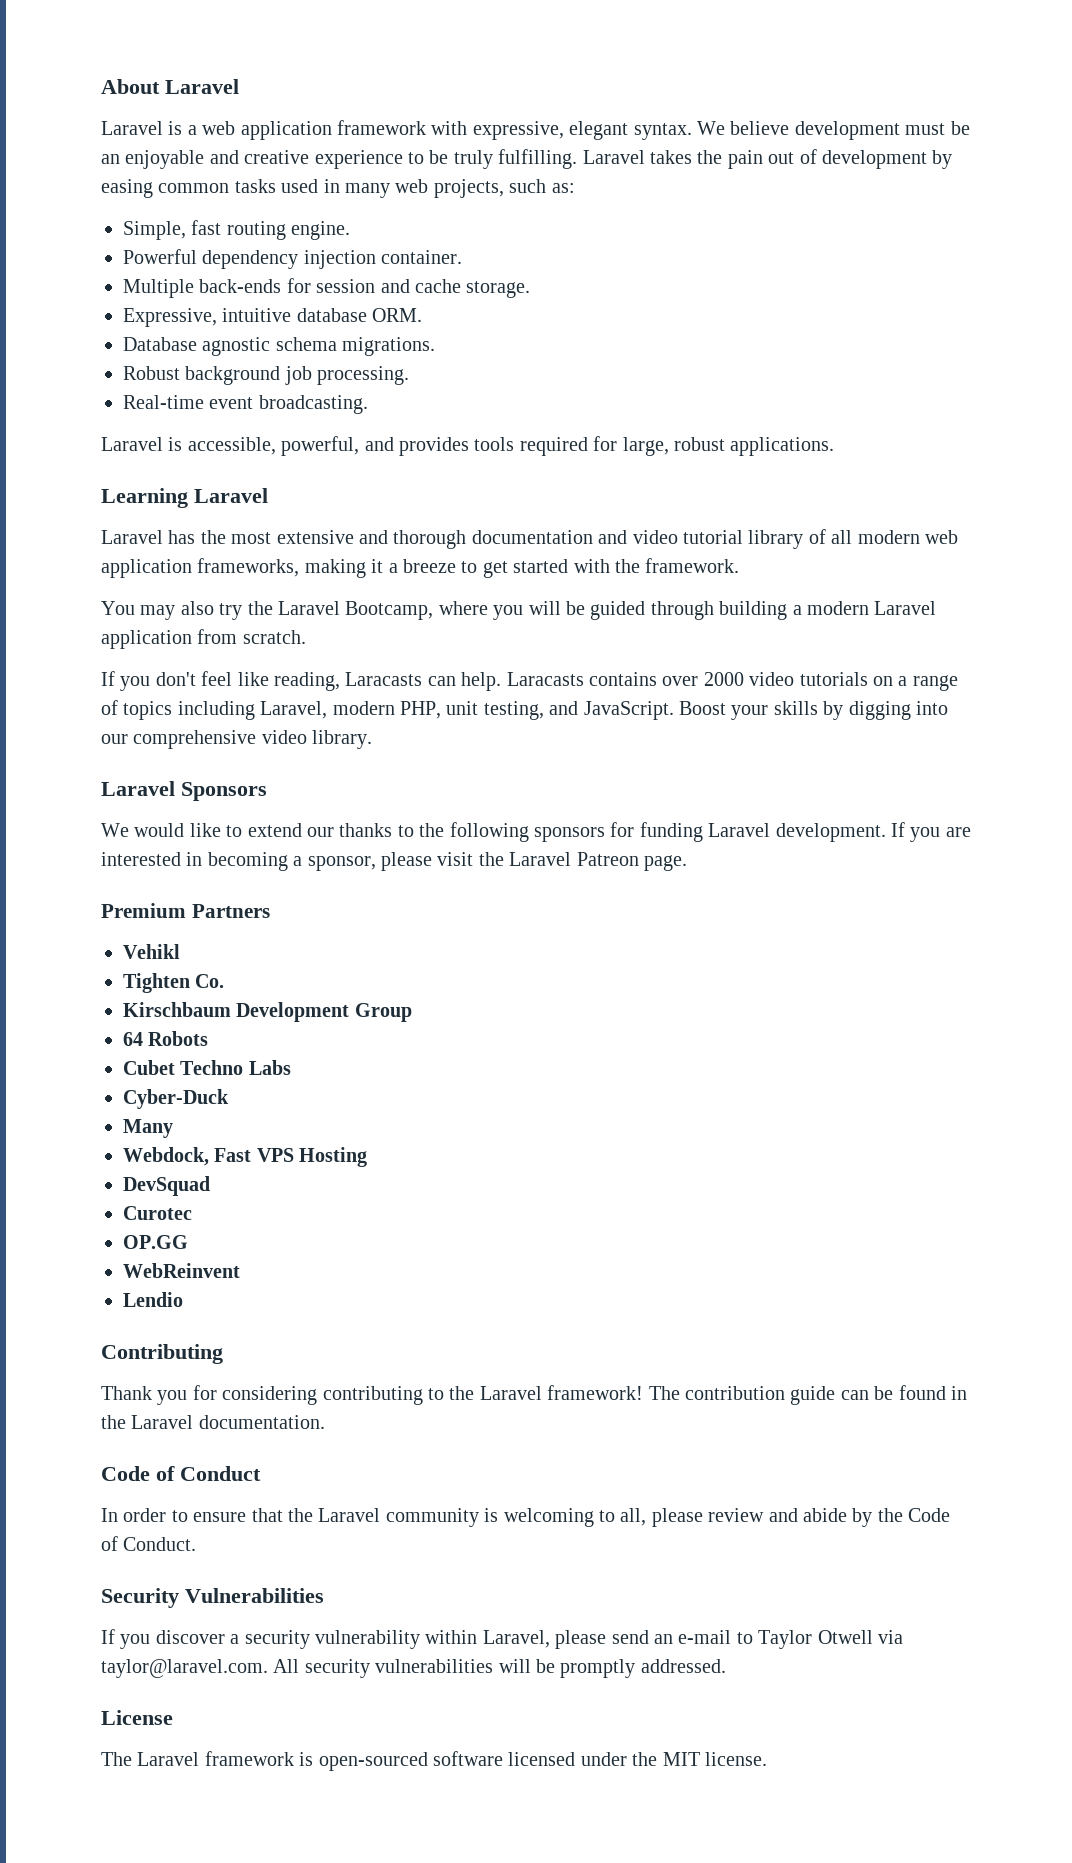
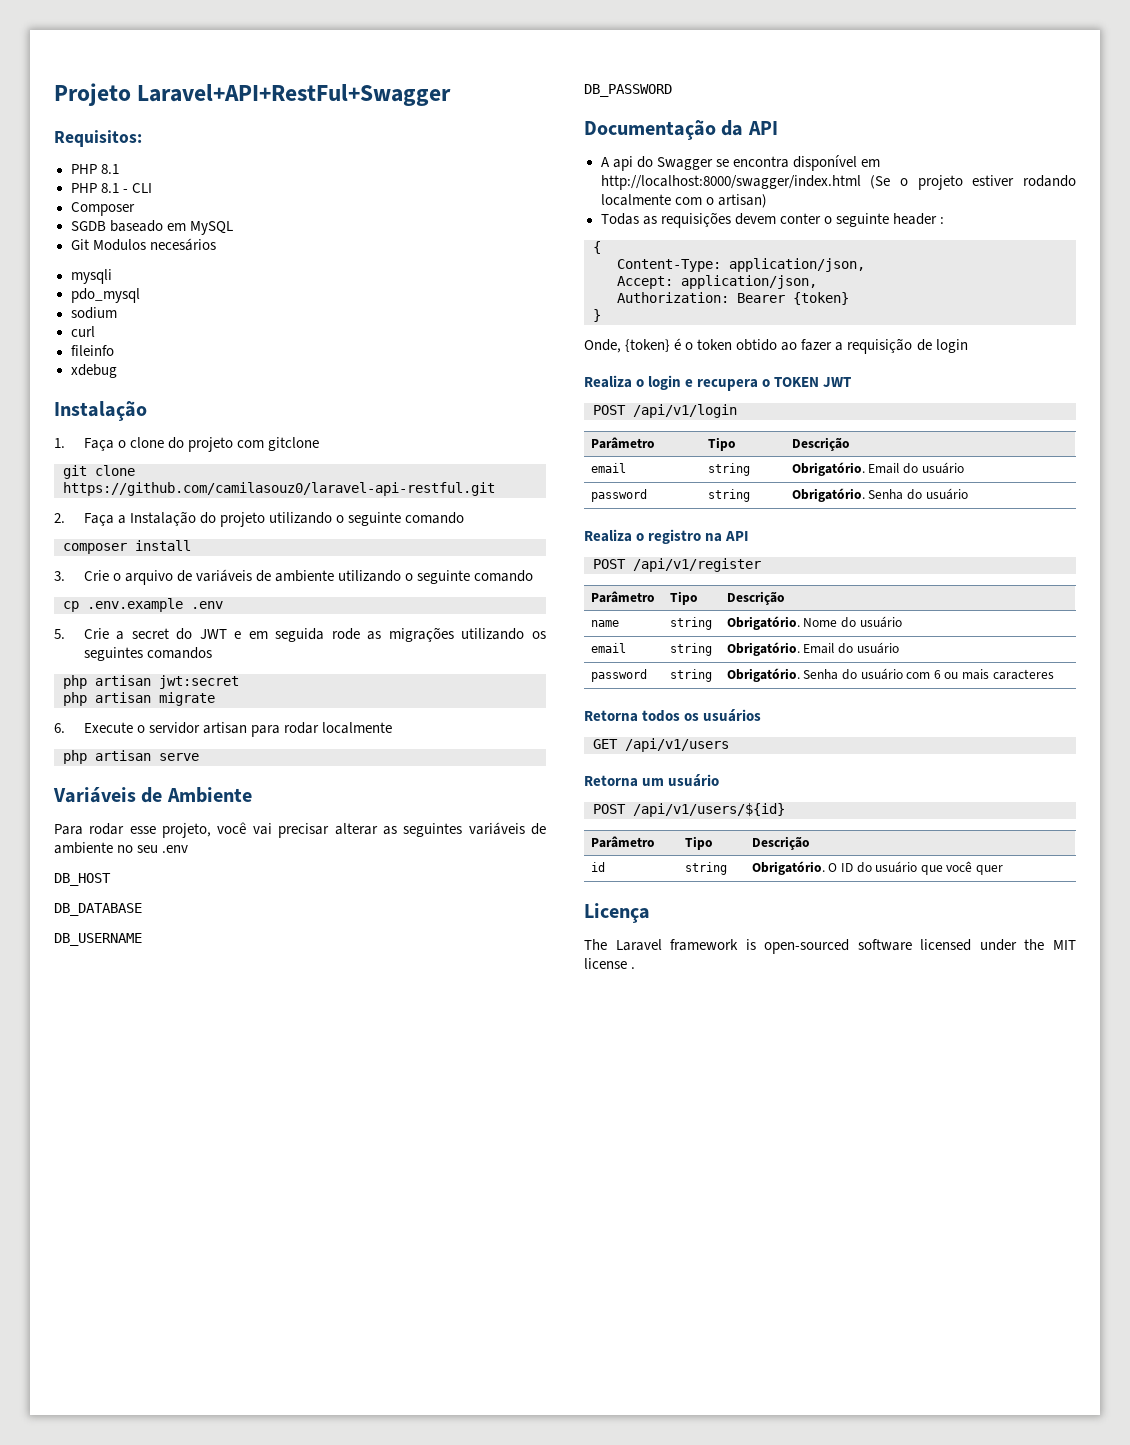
[101,79,239,94] [101,120,970,140] [101,149,953,169] [101,179,575,198] [123,220,351,240] [123,249,463,269] [123,278,531,298] [123,308,423,327] [123,337,436,356] [123,366,410,385] [123,395,368,414] [101,436,835,456] [101,488,268,508] [101,529,958,549] [101,558,740,578] [101,601,937,620] [101,629,306,649] [101,671,958,691] [101,700,948,720] [101,730,373,749] [101,781,267,801] [101,822,971,842] [101,852,687,871] [101,903,270,918] [123,944,180,959] [123,973,225,993] [123,1002,412,1022] [123,1031,209,1046] [123,1060,291,1075] [123,1089,229,1109] [123,1119,173,1138] [123,1147,368,1167] [123,1176,210,1196] [123,1206,192,1220] [123,1235,188,1249] [123,1263,240,1278] [123,1292,183,1307] [101,1344,223,1364] [101,1385,967,1405] [101,1415,325,1429] [101,1466,261,1481] [101,1508,951,1527] [101,1536,197,1551] [101,1588,324,1608] [101,1629,903,1649] [101,1659,726,1678] [101,1710,173,1725] About Laravel // Laravel is a web application framework with expressive, elegant syntax. We believe development must be an enjoyable and creative experience to be truly fulfilling. Laravel takes the pain out of development by easing common tasks used in many web projects, such as: // Simple, fast routing engine. // Powerful dependency injection container. // Multiple back-ends for session and cache storage. // Expressive, intuitive database ORM. // Database agnostic schema migrations. // Robust background job processing. // Real-time event broadcasting. // Laravel is accessible, powerful, and provides tools required for large, robust applications. // Learning Laravel // Laravel has the most extensive and thorough documentation and video tutorial library of all modern web application frameworks, making it a breeze to get started with the framework. // You may also try the Laravel Bootcamp, where you will be guided through building a modern Laravel application from scratch. // If you don't feel like reading, Laracasts can help. Laracasts contains over 2000 video tutorials on a range of topics including Laravel, modern PHP, unit testing, and JavaScript. Boost your skills by digging into our comprehensive video library. // Laravel Sponsors // We would like to extend our thanks to the following sponsors for funding Laravel development. If you are interested in becoming a sponsor, please visit the Laravel Patreon page. // Premium Partners // Vehikl // Tighten Co. // Kirschbaum Development Group // 64 Robots // Cubet Techno Labs // Cyber-Duck // Many // Webdock, Fast VPS Hosting // DevSquad // Curotec // OP.GG // WebReinvent // Lendio // Contributing // Thank you for considering contributing to the Laravel framework! The contribution guide can be found in the Laravel documentation. // Code of Conduct // In order to ensure that the Laravel community is welcoming to all, please review and abide by the Code of Conduct. // Security Vulnerabilities // If you discover a security vulnerability within Laravel, please send an e-mail to Taylor Otwell via taylor@laravel.com. All security vulnerabilities will be promptly addressed. // License -> [54,83,452,106] [54,130,142,147] [70,164,119,174] [70,183,152,193] [70,202,135,216] [70,220,233,235] [70,238,216,251] [70,269,112,284] [70,288,140,303] [70,307,117,319] [70,326,95,337] [70,345,114,356] [70,364,117,378] [54,401,147,421] [54,437,319,452] [63,465,135,479] [63,482,495,496] [54,511,465,527] [63,540,191,554] [54,569,534,585] [63,598,223,612] [54,627,547,642] [83,647,212,661] [63,675,239,689] [63,692,215,706] [54,722,392,737] [63,750,199,764] [53,787,252,803] [54,822,547,838] [54,842,189,854] [54,873,111,886] [54,903,142,916] [54,933,142,946] [584,84,672,97] [584,120,778,140] [600,155,880,171] [600,175,1076,190] [600,194,767,208] [600,212,944,228] [593,241,601,254] [617,258,865,272] [617,275,817,289] [617,292,849,305] [593,309,601,322] [584,338,968,354] [584,375,852,391] [593,404,737,418] [590,437,655,449] [707,437,736,451] [791,437,850,451] [590,463,626,473] [707,463,750,476] [791,462,964,476] [590,489,647,502] [707,489,750,502] [791,488,968,502] [584,529,750,544] [593,558,761,572] [590,591,655,603] [669,591,698,605] [726,591,785,605] [590,620,619,627] [669,617,712,630] [726,616,902,630] [590,643,626,653] [669,643,712,656] [726,642,899,656] [590,669,647,682] [669,669,712,682] [726,668,1054,682] [584,709,762,722] [593,738,729,752] [584,774,720,787] [593,803,785,817] [590,836,655,848] [684,836,713,850] [751,836,810,850] [590,862,605,872] [684,862,727,875] [751,861,1004,875] [584,903,650,923] Projeto Laravel+API+RestFul+Swagger // Requisitos: // PHP 8.1 // PHP 8.1 - CLI // Composer // SGDB baseado em MySQL // Git Modulos necesários // mysqli // pdo_mysql // sodium // curl // fileinfo // xdebug // Instalação // 1. Faça o clone do projeto com gitclone // git clone https://github.com/camilasouz0/laravel-api-restful.git // 2. Faça a Instalação do projeto utilizando o seguinte comando // composer install // 3. Crie o arquivo de variáveis de ambiente utilizando o seguinte comando // cp .env.example .env // 5. Crie a secret do JWT e em seguida rode as migrações utilizando os seguintes comandos // php artisan jwt:secret // php artisan migrate // 6. Execute o servidor artisan para rodar localmente // php artisan serve // Variáveis de Ambiente // Para rodar esse projeto, você vai precisar alterar as seguintes variáveis de ambiente no seu .env // DB_HOST // DB_DATABASE // DB_USERNAME // DB_PASSWORD // Documentação da API // A api do Swagger se encontra disponível em http://localhost:8000/swagger/index.html (Se o projeto estiver rodando localmente com o artisan) // Todas as requisições devem conter o seguinte header : // { // Content-Type: application/json, // Accept: application/json, // Authorization: Bearer {token} // } // Onde, {token} é o token obtido ao fazer a requisição de login // Realiza o login e recupera o TOKEN JWT // POST /api/v1/login // Parâmetro | Tipo | Descrição // email | string | Obrigatório. Email do usuário // password | string | Obrigatório. Senha do usuário // Realiza o registro na API // POST /api/v1/register // Parâmetro | Tipo | Descrição // name | string | Obrigatório. Nome do usuário // email | string | Obrigatório. Email do usuário // password | string | Obrigatório. Senha do usuário com 6 ou mais caracteres // Retorna todos os usuários // GET /api/v1/users // Retorna um usuário // POST /api/v1/users/${id} // Parâmetro | Tipo | Descrição // id | string | Obrigatório. O ID do usuário que você quer // Licença
[704,1752,767,1766] license. -> [584,958,636,969] license .

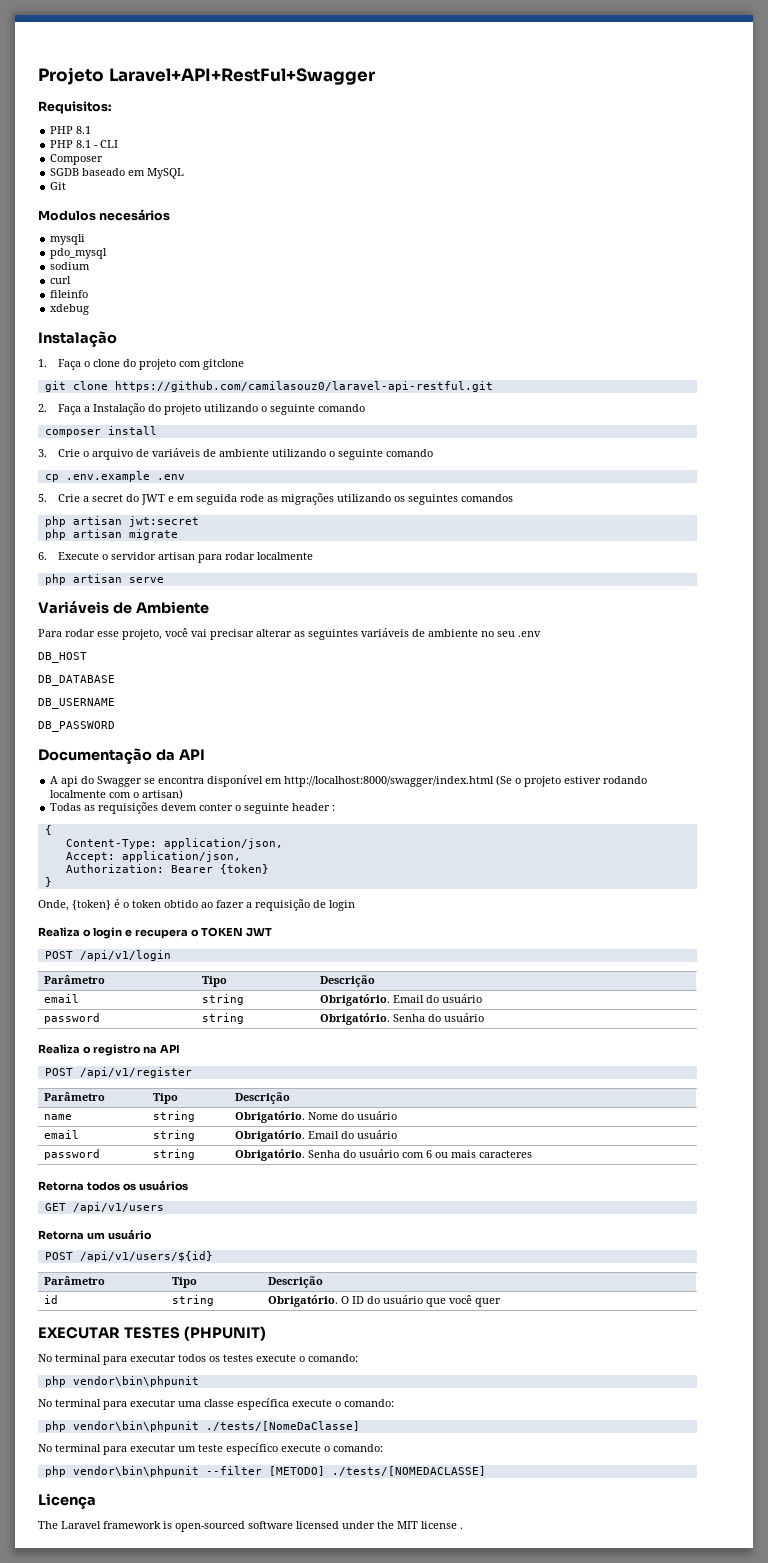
(89, 244) none -> (67, 186) //
(1004, 870) none -> [38,1326,266,1341] [38,1354,358,1365] [44,1376,199,1387] [38,1398,394,1410] [44,1421,360,1432] [38,1443,383,1455] [44,1466,486,1477] // EXECUTAR TESTES (PHPUNIT) // No terminal para executar todos os testes execute o comando: // php vendor\bin\phpunit // No terminal para executar uma classe específica execute o comando: // php vendor\bin\phpunit ./tests/[NomeDaClasse] // No terminal para executar um teste específico execute o comando: // php vendor\bin\phpunit --filter [METODO] ./tests/[NOMEDACLASSE]

